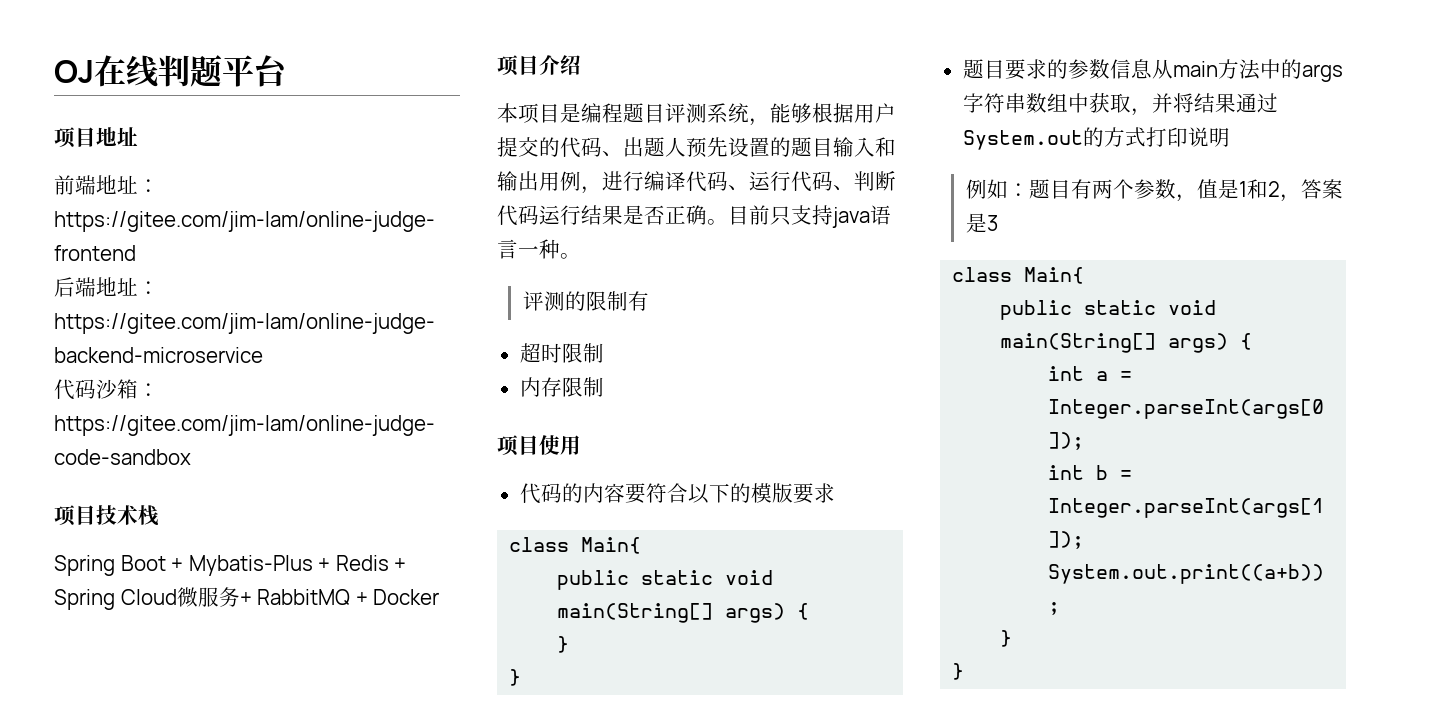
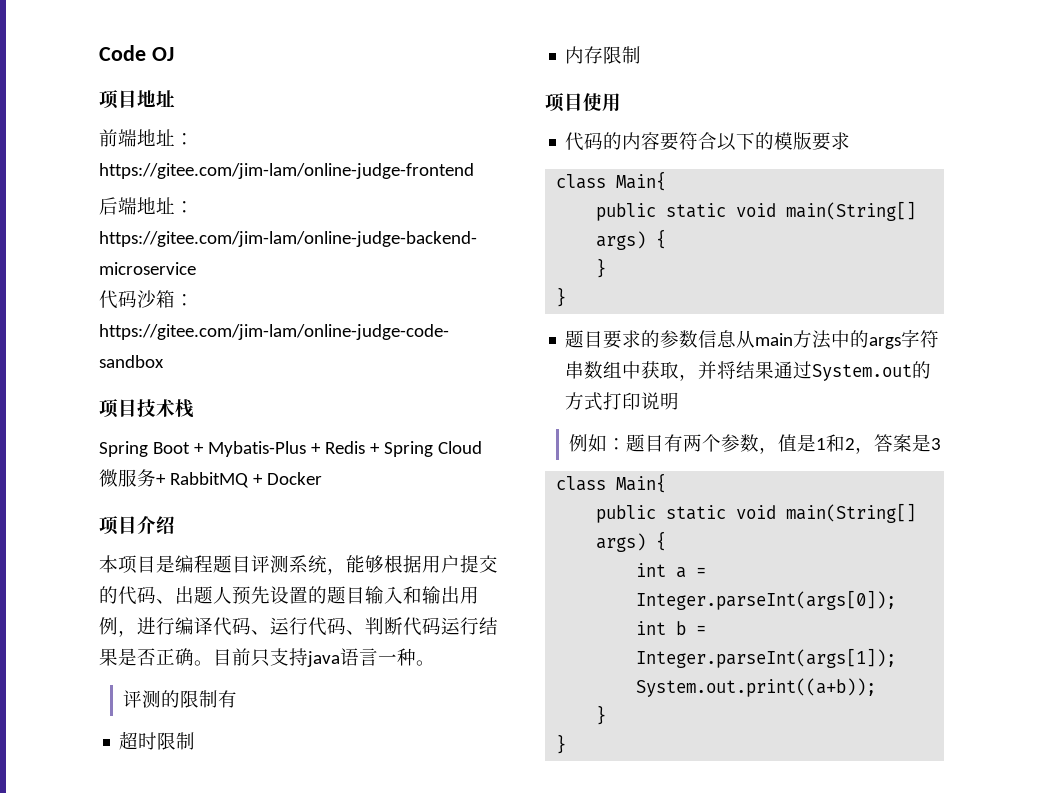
(54, 71) none -> [99,45,146,61] Code
[94,55,288,88] 在线判题平台 -> (174, 54) none

